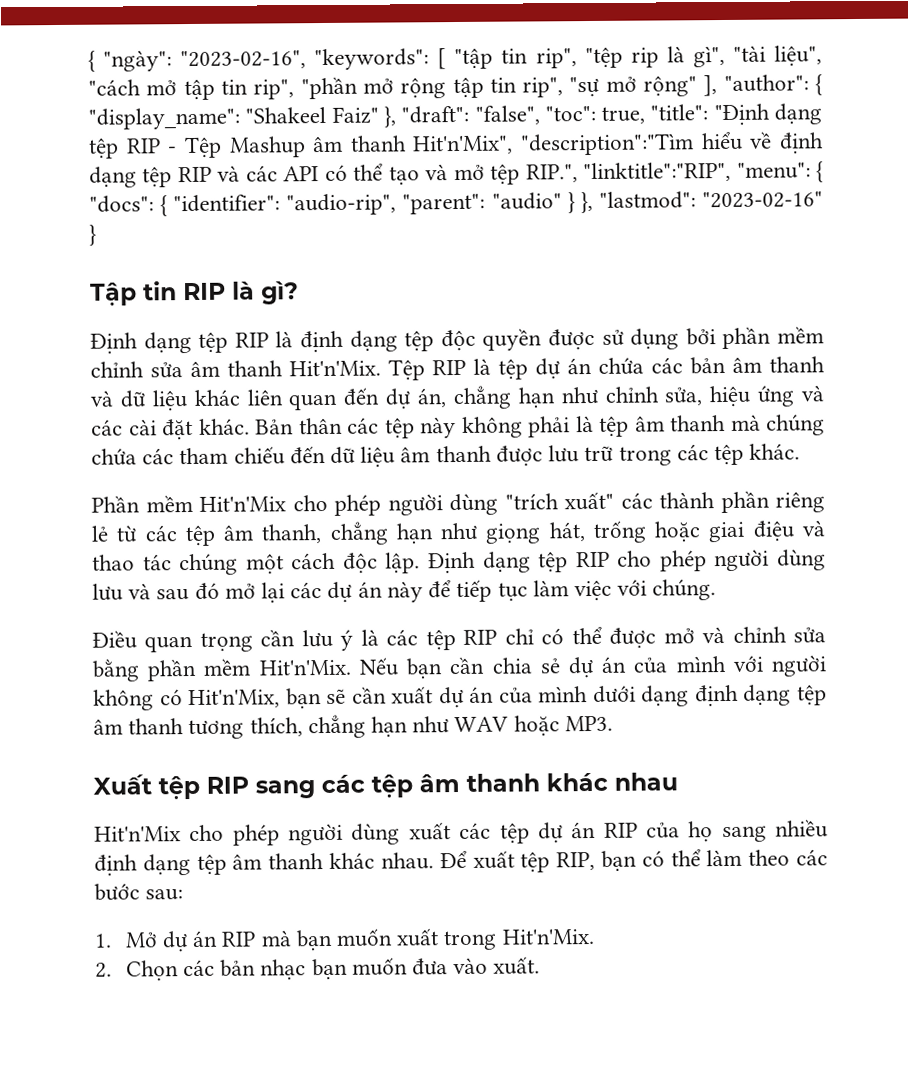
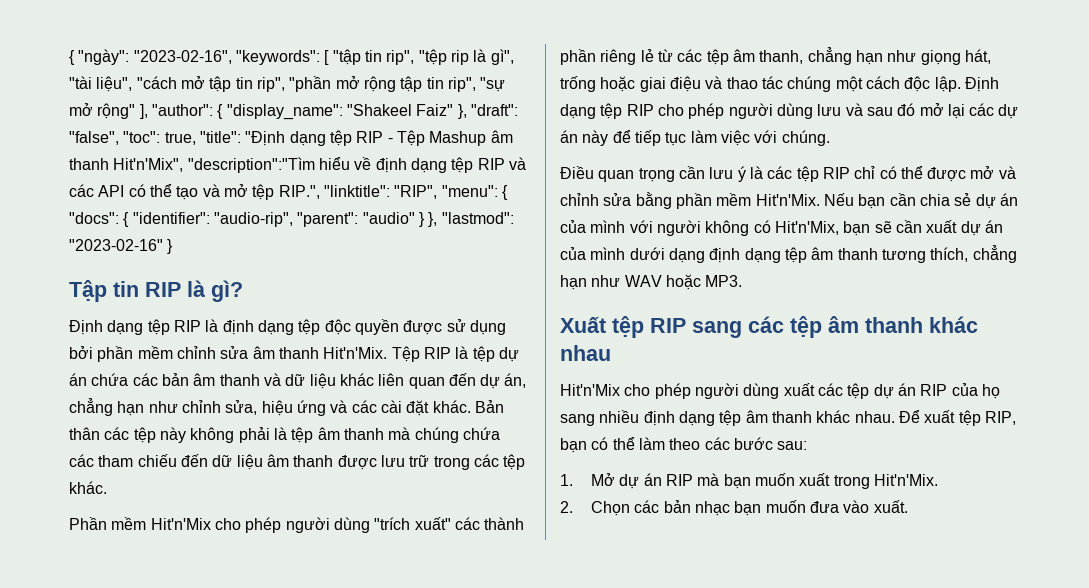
[583,161,732,183] "linktitle":"RIP", -> [323,185,438,199] "linktitle": "RIP",

